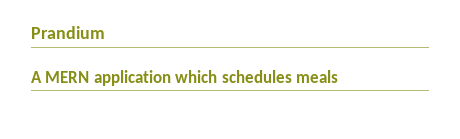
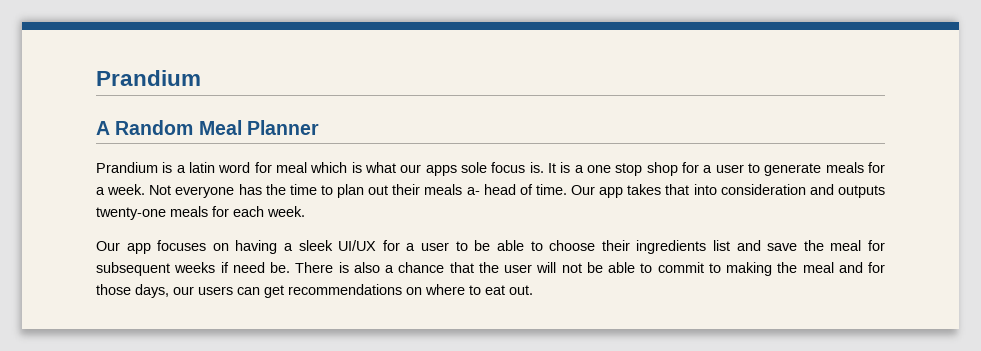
[45,70,339,86] MERN application which schedules meals -> [115,120,319,135] [96,162,886,176] [96,184,886,198] [96,206,305,220] [96,240,885,254] [96,262,885,276] [96,284,533,298] Random Meal Planner // Prandium is a latin word for meal which is what our apps sole focus is. It is a one stop shop for a user to generate meals for a week. Not everyone has the time to plan out their meals a- head of time. Our app takes that into consideration and outputs twenty-one meals for each week. // Our app focuses on having a sleek UI/UX for a user to be able to choose their ingredients list and save the meal for subsequent weeks if need be. There is also a chance that the user will not be able to commit to making the meal and for those days, our users can get recommendations on where to eat out.

